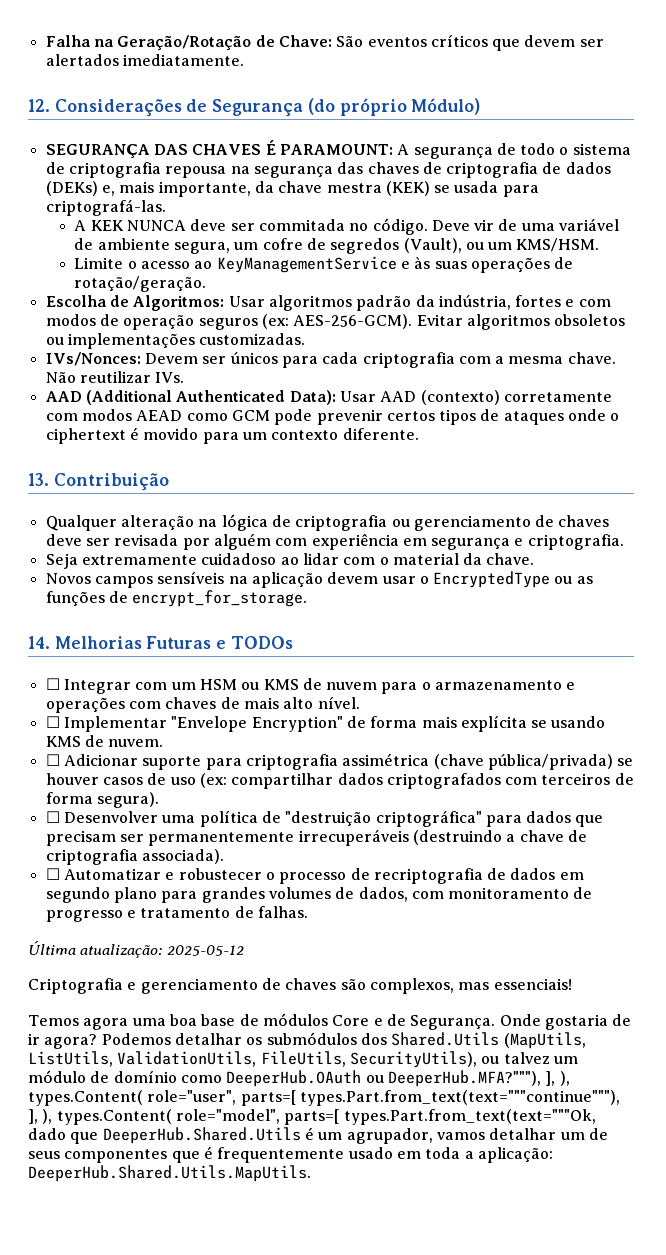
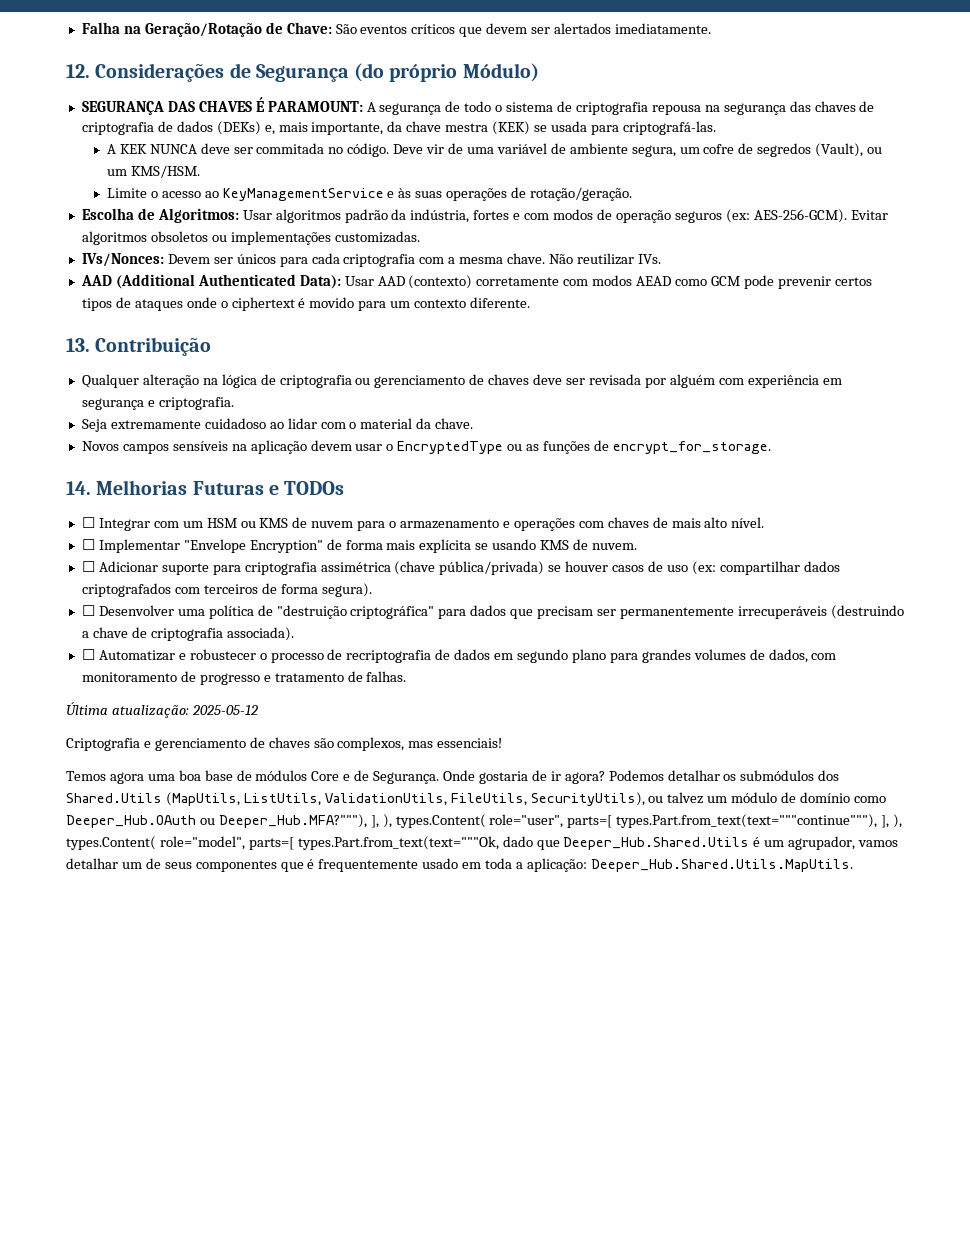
[226,1070,541,1087] DeeperHub.OAuth ou DeeperHub.MFA?"""), -> [66,814,367,828] Deeper_Hub.OAuth ou Deeper_Hub.MFA?"""),
[102,1127,301,1144] DeeperHub.Shared.Utils -> [563,837,750,850] Deeper_Hub.Shared.Utils
[28,1165,311,1182] DeeperHub.Shared.Utils.MapUtils. -> [590,859,853,872] Deeper_Hub.Shared.Utils.MapUtils.

